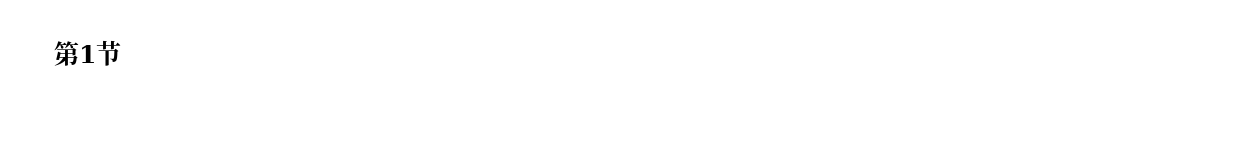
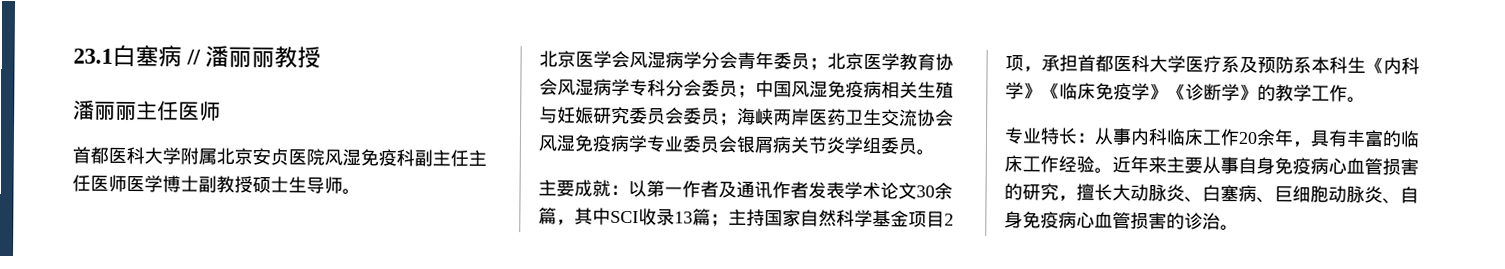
[54,40,121,66] 第1节 -> [73,44,322,69] [73,100,221,122] [72,146,487,167] [72,174,361,195] [539,50,954,71] [539,78,954,99] [539,106,954,127] [538,134,935,156] [538,179,953,200] [538,207,954,228] [1005,54,1420,75] [1005,82,1366,103] [1004,127,1420,148] [1004,155,1419,176] [1004,183,1419,205] [1004,211,1239,231] 23.1白塞病 // 潘丽丽教授 // 潘丽丽主任医师 // 首都医科大学附属北京安贞医院风湿免疫科副主任主任医师医学博士副教授硕士生导师。 // 北京医学会风湿病学分会青年委员；北京医学教育协会风湿病学专科分会委员；中国风湿免疫病相关生殖与妊娠研究委员会委员；海峡两岸医药卫生交流协会风湿免疫病学专业委员会银屑病关节炎学组委员。 // 主要成就：以第一作者及通讯作者发表学术论文30余篇，其中SCI收录13篇；主持国家自然科学基金项目2项，承担首都医科大学医疗系及预防系本科生《内科学》《临床免疫学》《诊断学》的教学工作。 // 专业特长：从事内科临床工作20余年，具有丰富的临床工作经验。近年来主要从事自身免疫病心血管损害的研究，擅长大动脉炎、白塞病、巨细胞动脉炎、自身免疫病心血管损害的诊治。

